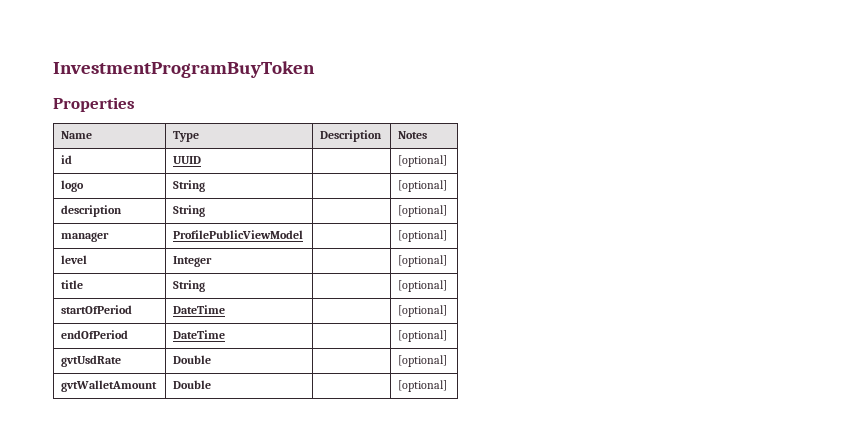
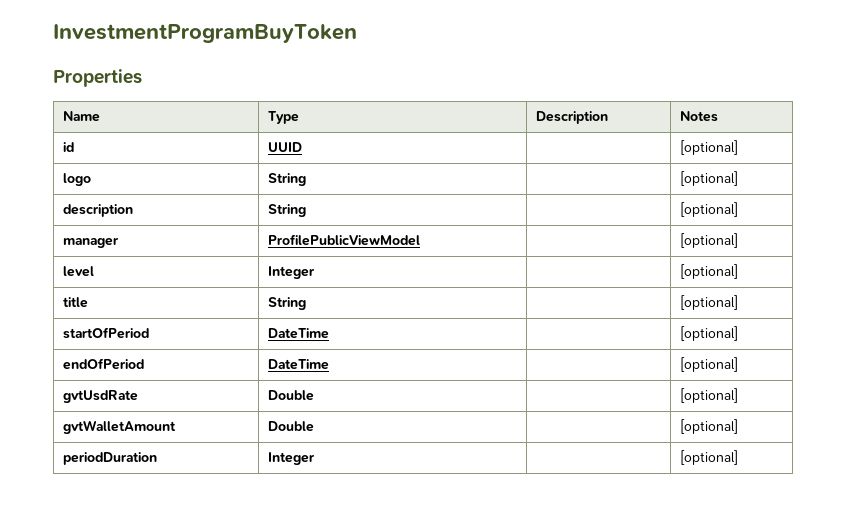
(448, 386) none -> [62,452,157,465] [267,452,315,465] [679,450,738,465] // periodDuration | Integer | | [optional]

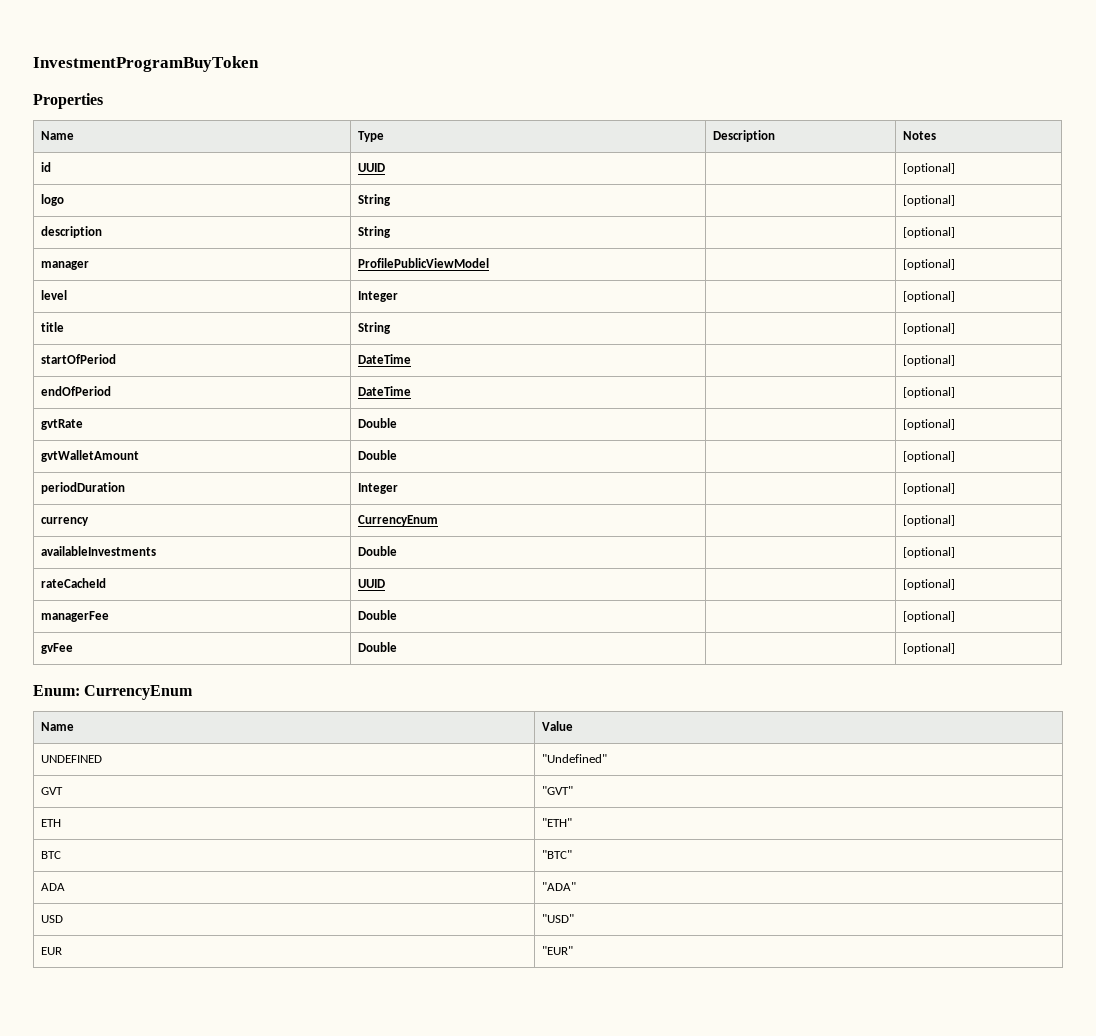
[62,390,138,403] gvtUsdRate -> [41,419,84,430] gvtRate
(738, 457) none -> [41,517,90,526] [358,515,439,526] [903,515,956,526] [41,546,157,556] [358,546,398,556] [903,547,956,558] [41,578,107,588] [358,579,386,588] [903,579,956,590] [41,611,110,622] [358,610,398,620] [903,611,956,622] [41,643,74,654] [358,642,398,652] [903,643,956,654] [33,685,194,700] [41,722,75,731] [542,721,574,731] [41,755,103,763] [542,754,608,763] [41,787,64,795] [542,786,574,795] [41,819,62,827] [542,818,573,827] [41,851,62,859] [542,850,573,859] [41,883,66,891] [542,882,577,891] [41,915,64,923] [542,914,575,923] [41,947,63,955] [542,946,574,955] // currency | CurrencyEnum | | [optional] // availableInvestments | Double | | [optional] // rateCacheId | UUID | | [optional] // managerFee | Double | | [optional] // gvFee | Double | | [optional] // Enum: CurrencyEnum // Name | Value // UNDEFINED | "Undefined" // GVT | "GVT" // ETH | "ETH" // BTC | "BTC" // ADA | "ADA" // USD | "USD" // EUR | "EUR"

